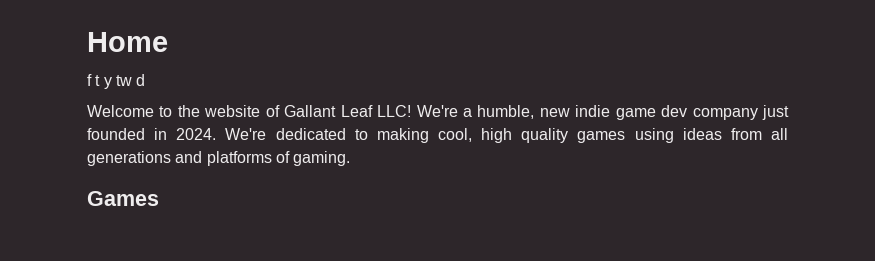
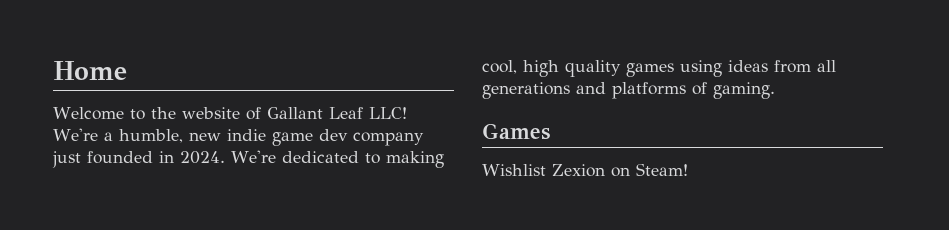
[87,74,146,89] // f t y tw d -> (127, 70) none
(159, 198) none -> [482,163,688,177] // Wishlist Zexion on Steam!

